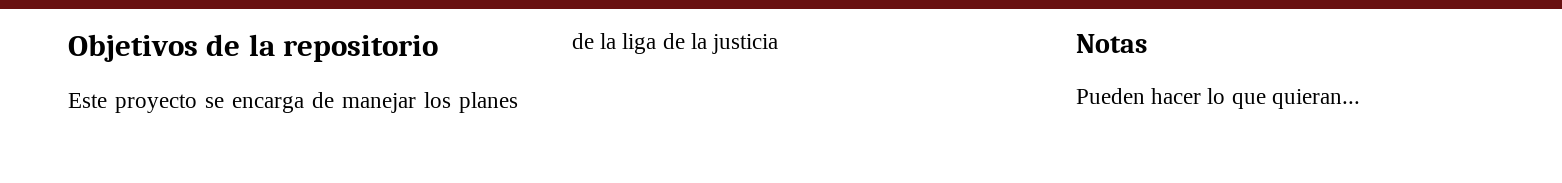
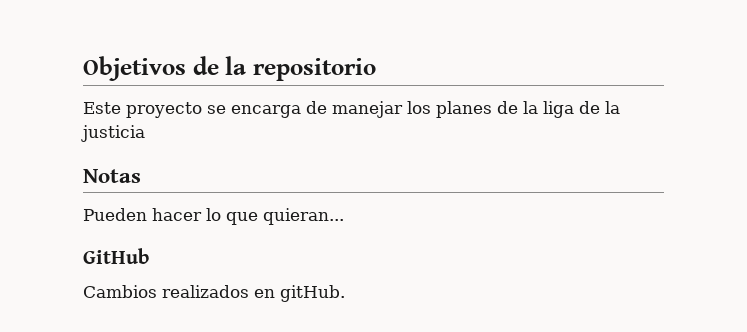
(1360, 99) none -> [83,248,149,264] [83,285,345,302] // GitHub // Cambios realizados en gitHub.

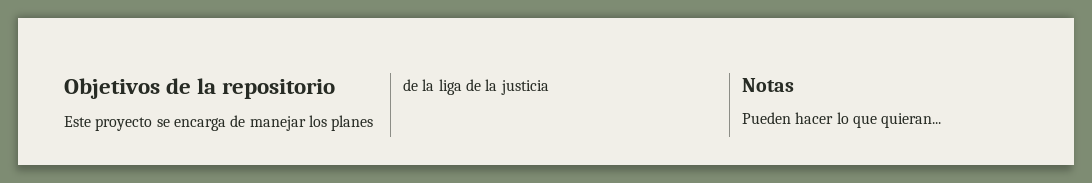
[83,248,149,264] [83,285,345,302] // GitHub // Cambios realizados en gitHub. -> (942, 120) none

